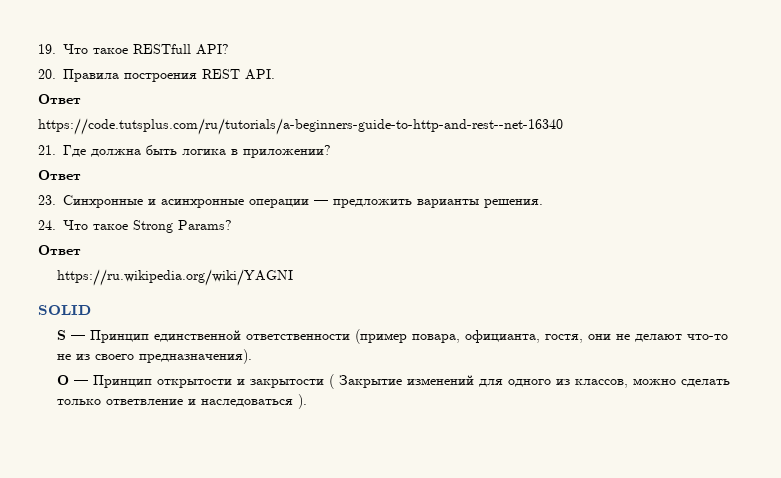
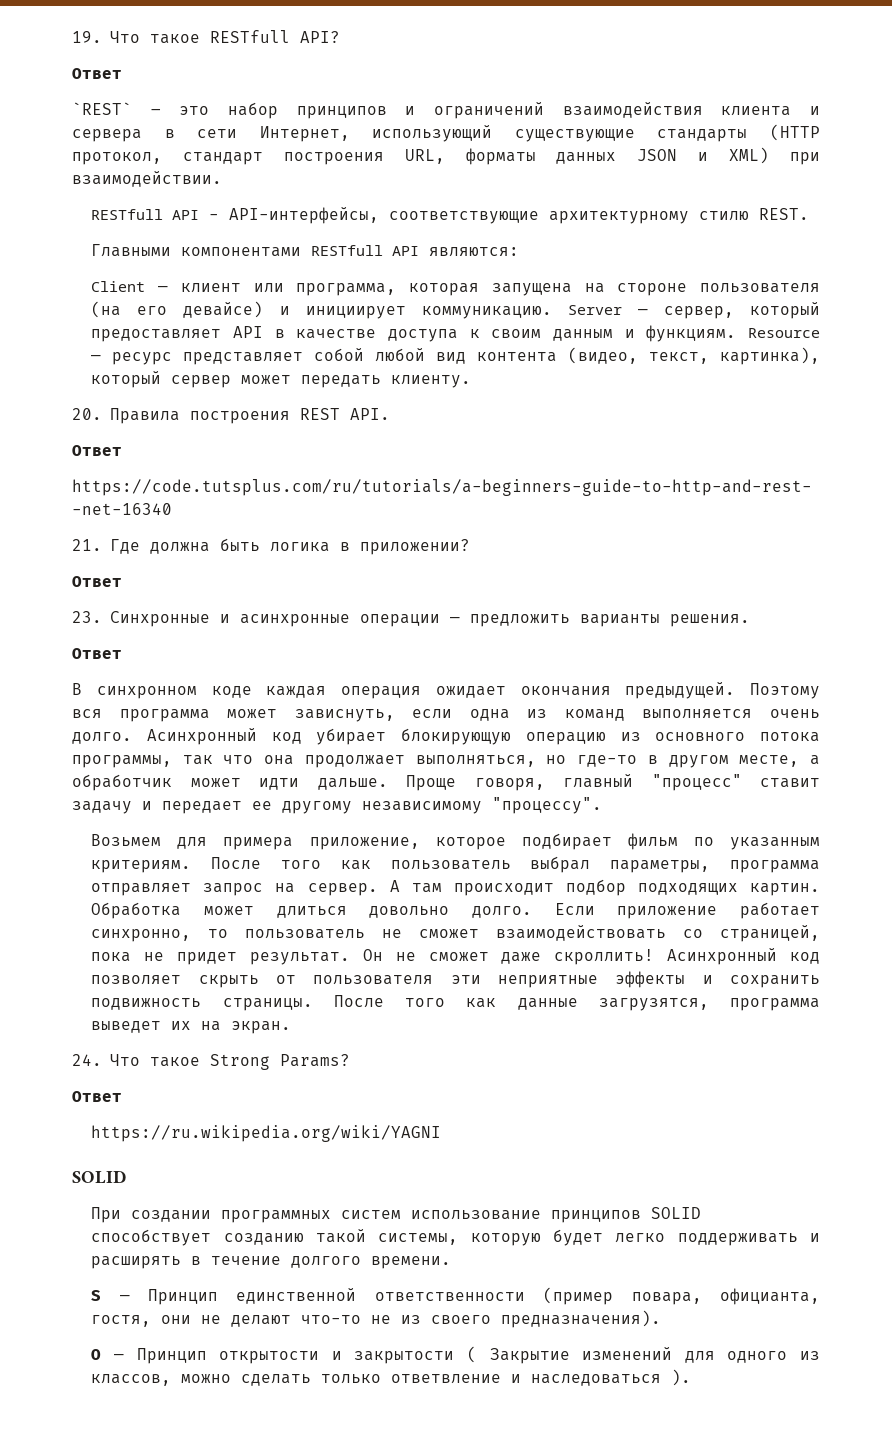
(229, 49) none -> [72,68,122,79] [72,102,820,119] [72,124,820,142] [72,147,821,165] [72,171,222,187] [91,207,810,224] [91,244,520,257] [91,281,821,296] [91,301,820,319] [91,325,820,342] [91,347,820,365] [91,371,472,388] // Ответ // `REST` – это набор принципов и ограничений взаимодействия клиента и сервера в сети Интернет, использующий существующие стандарты (HTTP протокол, стандарт построения URL, форматы данных JSON и XML) при взаимодействии. // RESTfull API - API-интерфейсы, соответствующие архитектурному стилю REST. // Главными компонентами RESTfull API являются: // Client — клиент или программа, которая запущена на стороне пользователя (на его девайсе) и инициирует коммуникацию. Server — сервер, который предоставляет API в качестве доступа к своим данным и функциям. Resource — ресурс представляет собой любой вид контента (видео, текст, картинка), который сервер может передать клиенту.
(543, 203) none -> [72,648,122,659] [72,682,820,699] [72,709,820,722] [72,728,820,745] [72,755,821,768] [72,774,820,791] [72,797,602,814] [91,833,821,850] [91,856,820,873] [91,879,820,896] [91,902,820,919] [91,925,820,942] [91,948,821,965] [91,971,821,988] [91,995,821,1011] [91,1021,292,1034] // Ответ // В синхронном коде каждая операция ожидает окончания предыдущей. Поэтому вся программа может зависнуть, если одна из команд выполняется очень долго. Асинхронный код убирает блокирующую операцию из основного потока программы, так что она продолжает выполняться, но где-то в другом месте, а обработчик может идти дальше. Проще говоря, главный "процесс" ставит задачу и передает ее другому независимому "процессу". // Возьмем для примера приложение, которое подбирает фильм по указанным критериям. После того как пользователь выбрал параметры, программа отправляет запрос на сервер. А там происходит подбор подходящих картин. Обработка может длиться довольно долго. Если приложение работает синхронно, то пользователь не сможет взаимодействовать со страницей, пока не придет результат. Он не сможет даже скроллить! Асинхронный код позволяет скрыть от пользователя эти неприятные эффекты и сохранить подвижность страницы. После того как данные загрузятся, программа выведет их на экран.
(91, 310) none -> [91,1207,702,1223] [91,1229,821,1246] [91,1256,452,1269] // При создании программных систем использование принципов SOLID способствует созданию такой системы, которую будет легко поддерживать и расширять в течение долгого времени.

